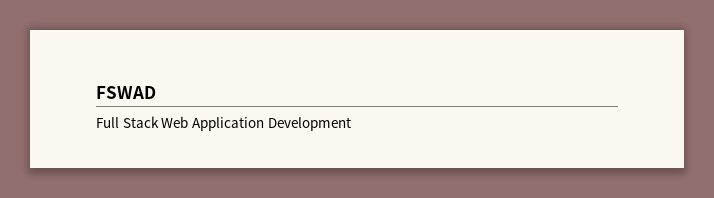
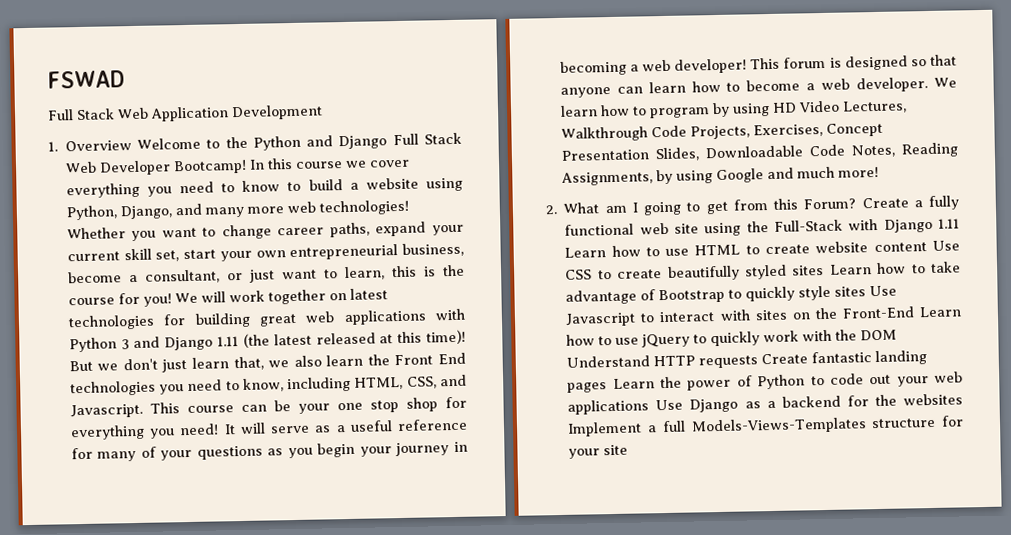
(351, 124) none -> [48,132,462,152] [64,158,410,176] [65,177,464,199] [65,199,409,221] [66,221,465,242] [66,242,464,262] [67,264,466,284] [67,288,388,307] [67,308,465,331] [68,329,467,353] [68,352,466,373] [69,374,468,397] [69,396,467,419] [69,418,468,441] [70,441,468,462] [559,54,957,76] [559,76,957,98] [559,100,907,119] [560,122,883,142] [560,142,958,162] [560,166,879,186] [545,195,959,216] [564,218,960,237] [564,240,960,258] [565,261,961,281] [565,285,898,305] [565,306,962,327] [566,329,898,348] [566,350,928,369] [567,371,963,393] [567,393,963,415] [567,415,964,437] [568,444,629,459] // 1. Overview Welcome to the Python and Django Full Stack Web Developer Bootcamp! In this course we cover everything you need to know to build a website using Python, Django, and many more web technologies! Whether you want to change career paths, expand your current skill set, start your own entrepreneurial business, become a consultant, or just want to learn, this is the course for you! We will work together on latest technologies for building great web applications with Python 3 and Django 1.11 (the latest released at this time)! But we don't just learn that, we also learn the Front End technologies you need to know, including HTML, CSS, and Javascript. This course can be your one stop shop for everything you need! It will serve as a useful reference for many of your questions as you begin your journey in becoming a web developer! This forum is designed so that anyone can learn how to become a web developer. We learn how to program by using HD Video Lectures, Walkthrough Code Projects, Exercises, Concept Presentation Slides, Downloadable Code Notes, Reading Assignments, by using Google and much more! // 2. What am I going to get from this Forum? Create a fully functional web site using the Full-Stack with Django 1.11 Learn how to use HTML to create website content Use CSS to create beautifully styled sites Learn how to take advantage of Bootstrap to quickly style sites Use Javascript to interact with sites on the Front-End Learn how to use jQuery to quickly work with the DOM Understand HTTP requests Create fantastic landing pages Learn the power of Python to code out your web applications Use Django as a backend for the websites Implement a full Models-Views-Templates structure for your site

